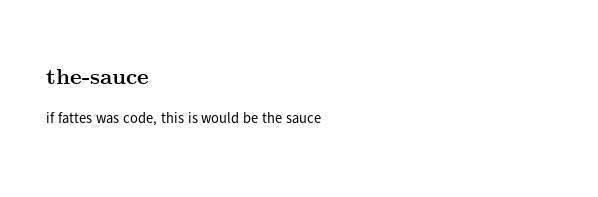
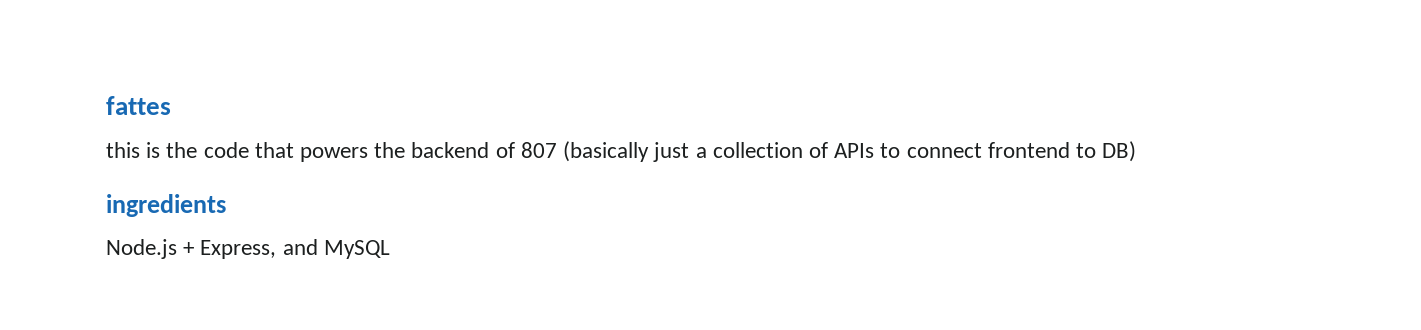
[46,69,149,84] [46,112,322,126] the-sauce // if fattes was code, this is would be the sauce -> [106,96,171,115] [106,141,1137,162] [106,194,226,217] [106,239,390,259] fattes // this is the code that powers the backend of 807 (basically just a collection of APIs to connect frontend to DB) // ingredients // Node.js + Express, and MySQL

